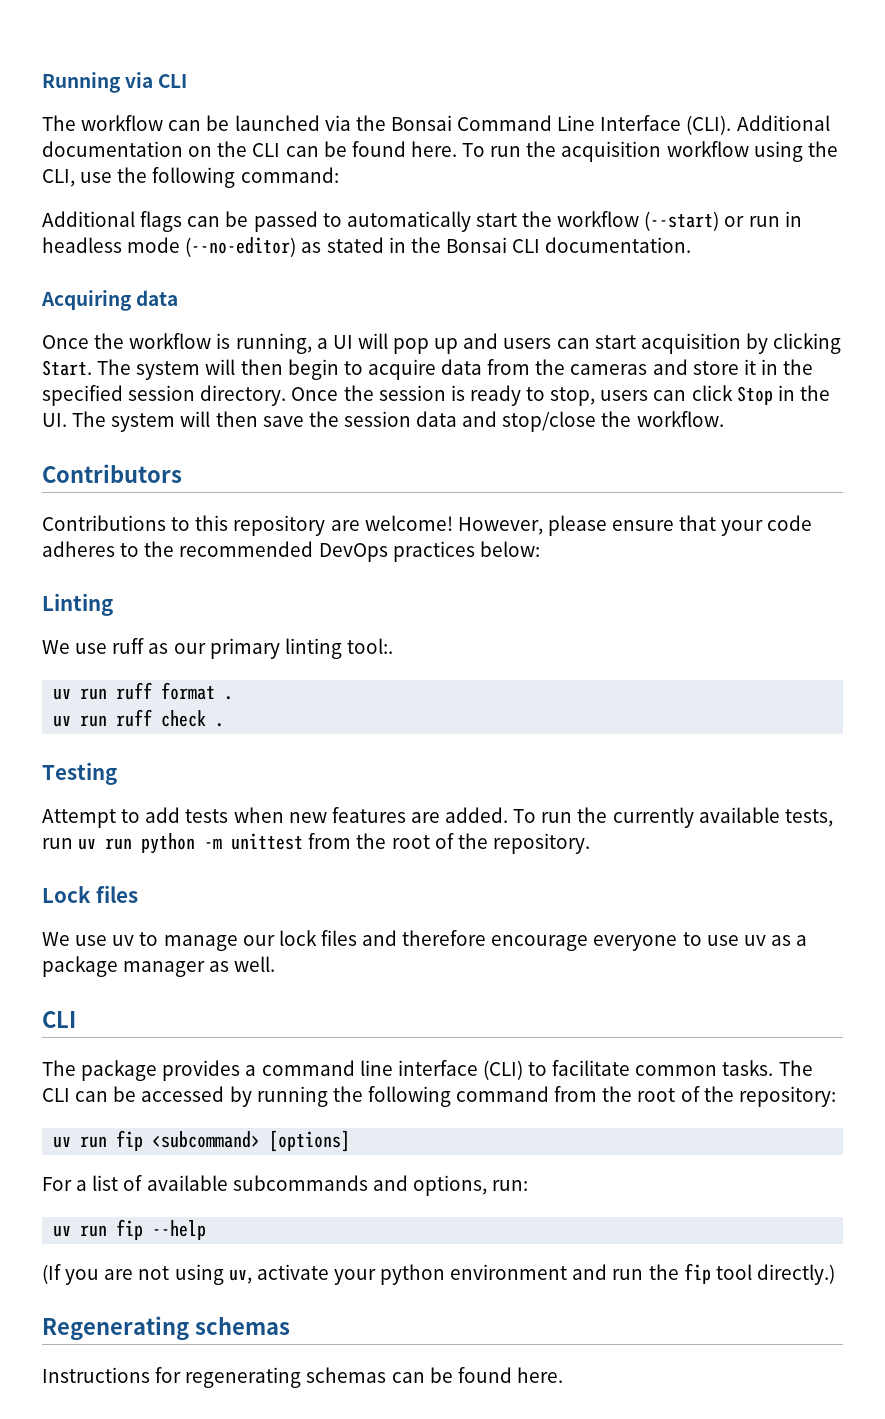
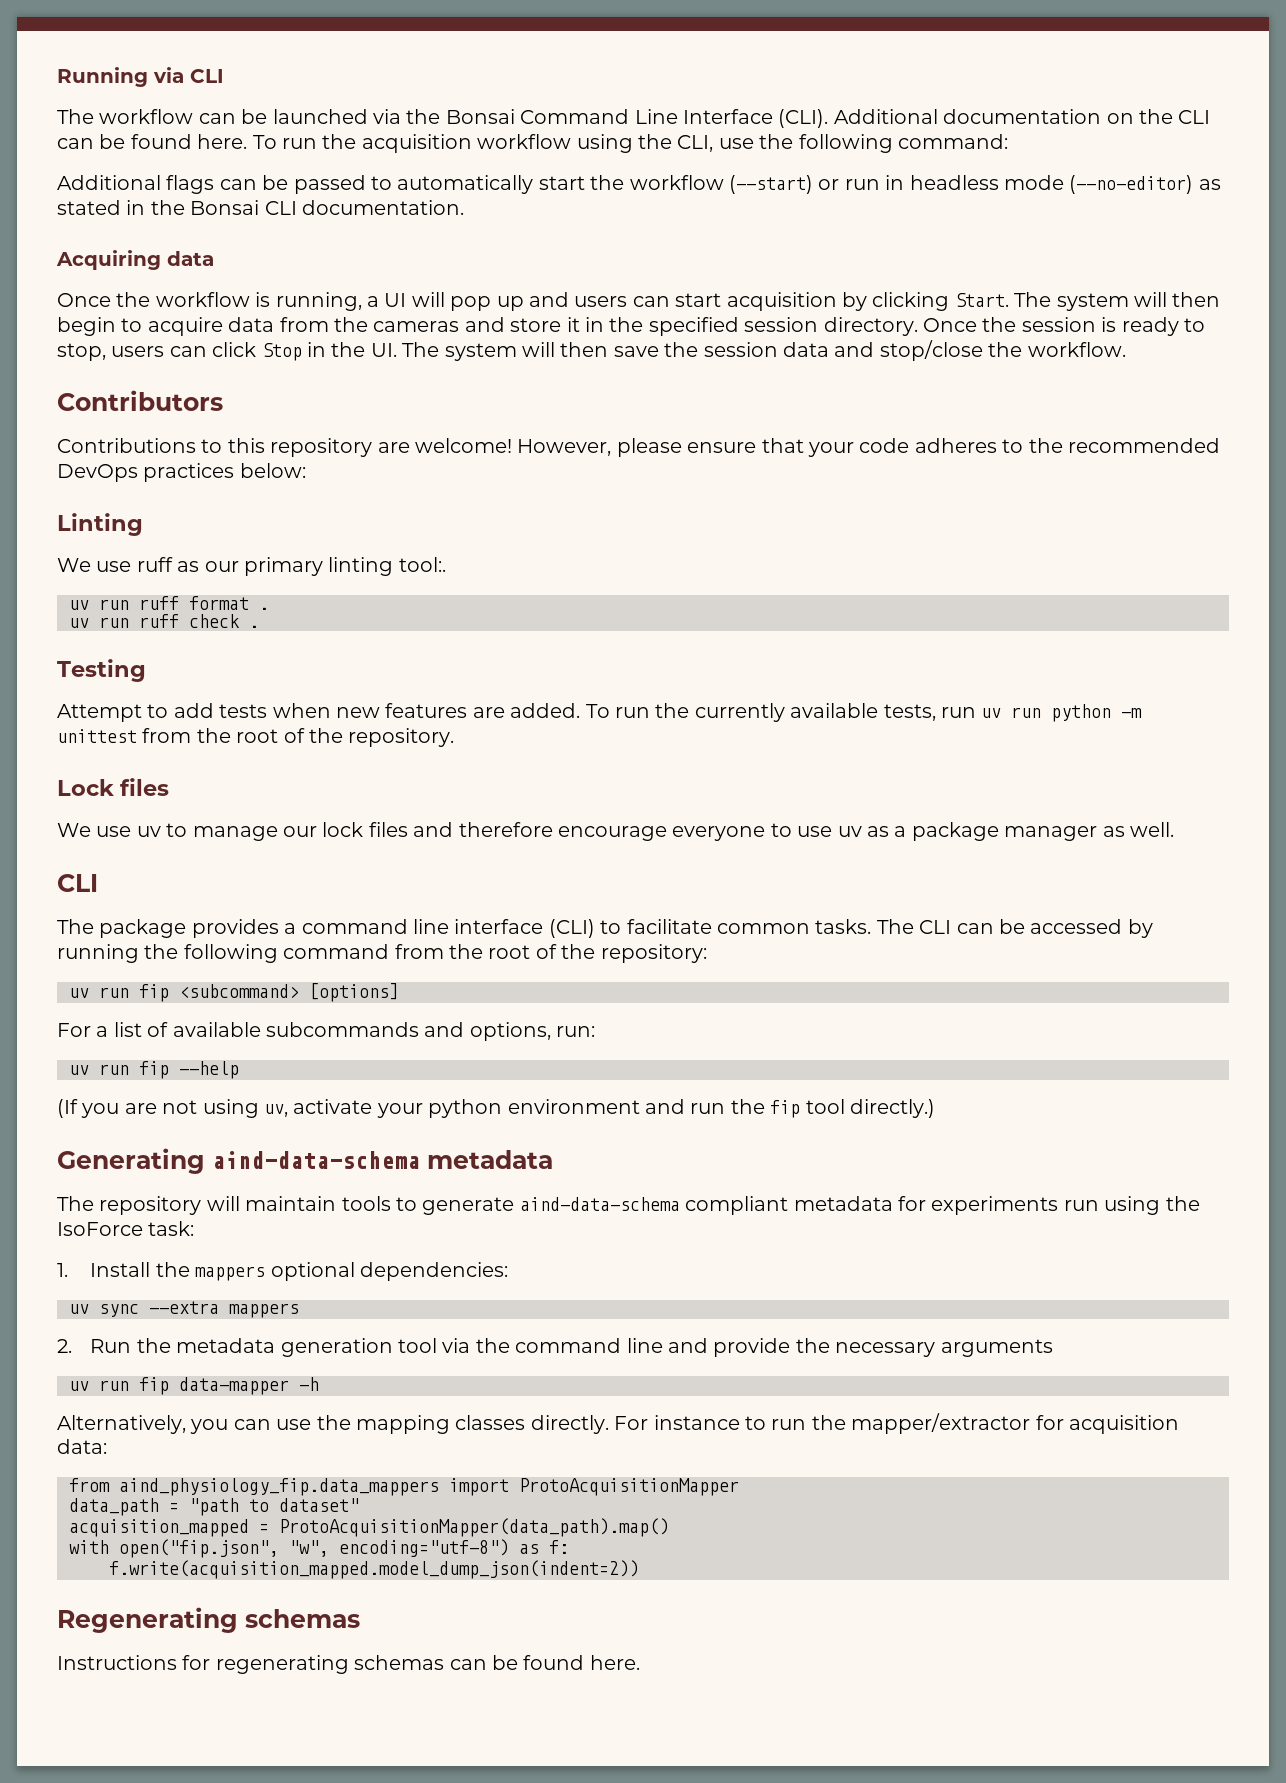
(835, 1274) none -> [57,1148,553,1174] [57,1196,1200,1215] [57,1221,195,1236] [57,1262,508,1281] [69,1301,299,1318] [57,1338,1053,1357] [69,1377,319,1395] [57,1413,1179,1434] [57,1439,107,1454] [69,1478,739,1496] [69,1498,359,1516] [69,1518,669,1537] [69,1539,569,1558] [109,1560,639,1579] // Generating aind-data-schema metadata // The repository will maintain tools to generate aind-data-schema compliant metadata for experiments run using the IsoForce task: // 1. Install the mappers optional dependencies: // uv sync --extra mappers // 2. Run the metadata generation tool via the command line and provide the necessary arguments // uv run fip data-mapper -h // Alternatively, you can use the mapping classes directly. For instance to run the mapper/extractor for acquisition data: // from aind_physiology_fip.data_mappers import ProtoAcquisitionMapper // data_path = "path to dataset" // acquisition_mapped = ProtoAcquisitionMapper(data_path).map() // with open("fip.json", "w", encoding="utf-8") as f: // f.write(acquisition_mapped.model_dump_json(indent=2))

